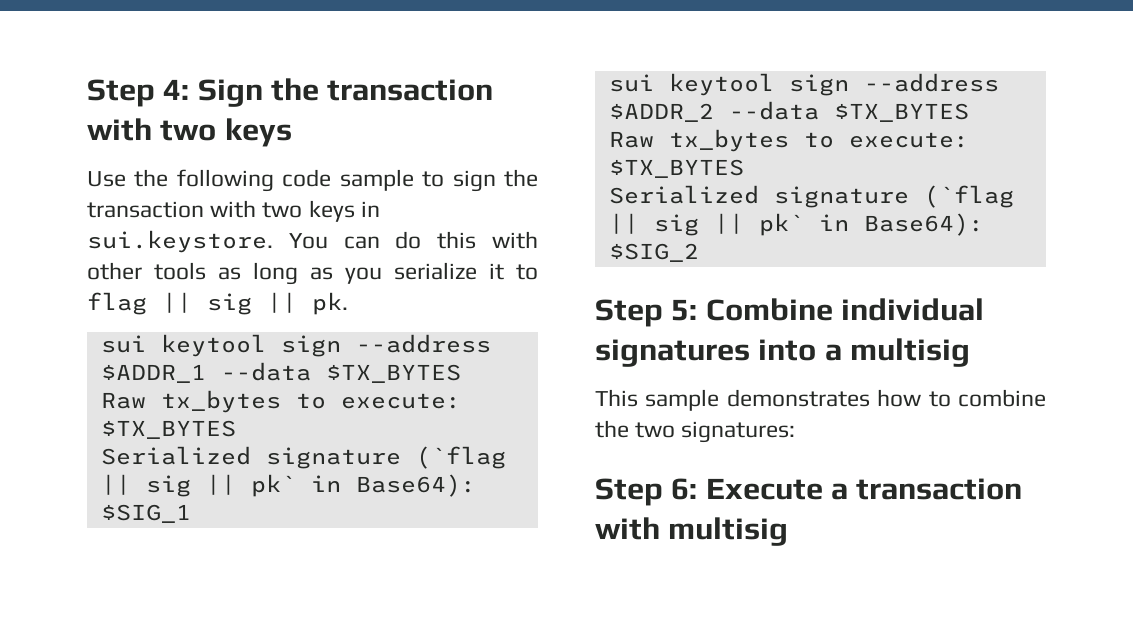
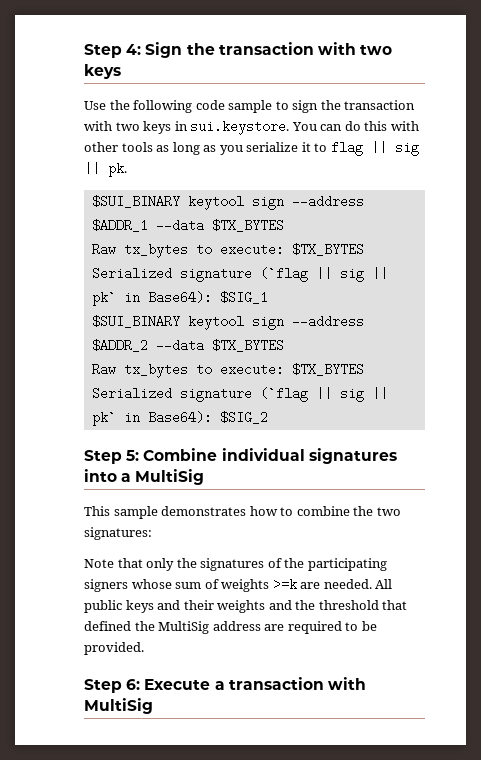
[100,335,146,353] sui -> [91,195,180,208] $SUI_BINARY
[608,74,654,92] sui -> [91,315,180,328] $SUI_BINARY
[850,338,971,367] multisig -> [135,469,205,485] MultiSig
(796, 432) none -> [84,558,387,571] [84,578,393,592] [84,600,408,613] [84,621,377,634] [84,642,144,655] // Note that only the signatures of the participating signers whose sum of weights >=k are needed. All public keys and their weights and the threshold that defined the MultiSig address are required to be provided.
[668,517,789,546] multisig -> [84,698,153,714] MultiSig

